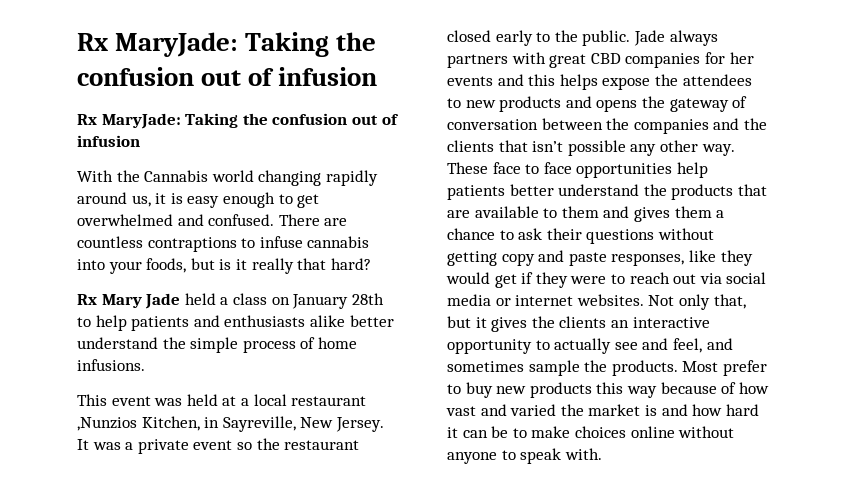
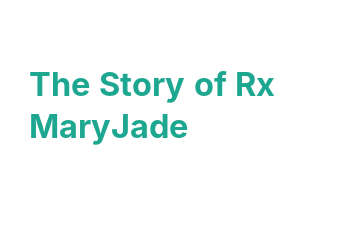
[77,32,377,57] [77,67,378,86] [77,113,399,129] [77,135,140,147] [77,170,378,186] [77,192,320,208] [77,214,348,226] [77,236,370,252] [77,258,371,274] [77,293,384,309] [77,315,394,331] [77,337,357,353] [77,359,145,371] [77,394,367,406] [77,416,384,432] [77,438,360,454] [447,30,718,46] [447,52,754,68] [447,74,752,90] [447,96,748,112] [447,118,767,134] [447,140,735,156] [447,162,708,178] [447,184,767,200] [447,206,725,222] [447,228,714,244] [447,250,753,266] [446,272,767,288] [447,294,746,310] [447,316,710,332] [447,338,733,354] [447,360,767,376] [447,382,769,398] [446,404,759,416] [447,426,735,438] [447,448,602,464] Rx MaryJade: Taking the confusion out of infusion // Rx MaryJade: Taking the confusion out of infusion // With the Cannabis world changing rapidly around us, it is easy enough to get overwhelmed and confused. There are countless contraptions to infuse cannabis into your foods, but is it really that hard? // Rx Mary Jade held a class on January 28th to help patients and enthusiasts alike better understand the simple process of home infusions. // This event was held at a local restaurant ,Nunzios Kitchen, in Sayreville, New Jersey. It was a private event so the restaurant closed early to the public. Jade always partners with great CBD companies for her events and this helps expose the attendees to new products and opens the gateway of conversation between the companies and the clients that isn’t possible any other way. These face to face opportunities help patients better understand the products that are available to them and gives them a chance to ask their questions without getting copy and paste responses, like they would get if they were to reach out via social media or internet websites. Not only that, but it gives the clients an interactive opportunity to actually see and feel, and sometimes sample the products. Most prefer to buy new products this way because of how vast and varied the market is and how hard it can be to make choices online without anyone to speak with. -> [29,71,276,103] [29,114,188,145] The Story of Rx MaryJade

